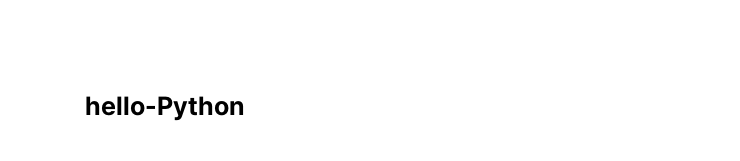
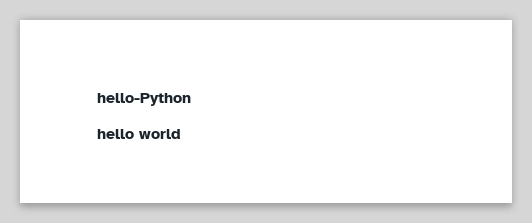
(245, 108) none -> [97,129,181,139] // hello world

